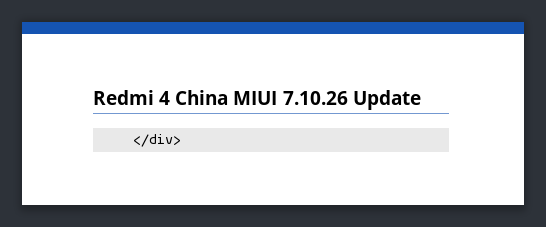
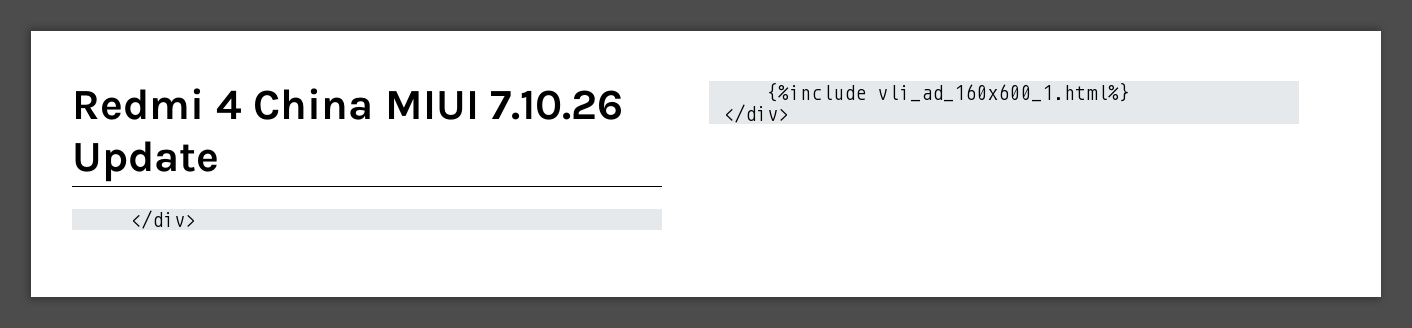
(182, 140) none -> [766,82,1130,102] [722,104,789,123] // {%include vli_ad_160x600_1.html%} // </div>

